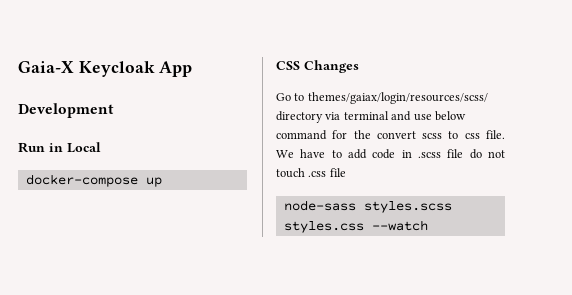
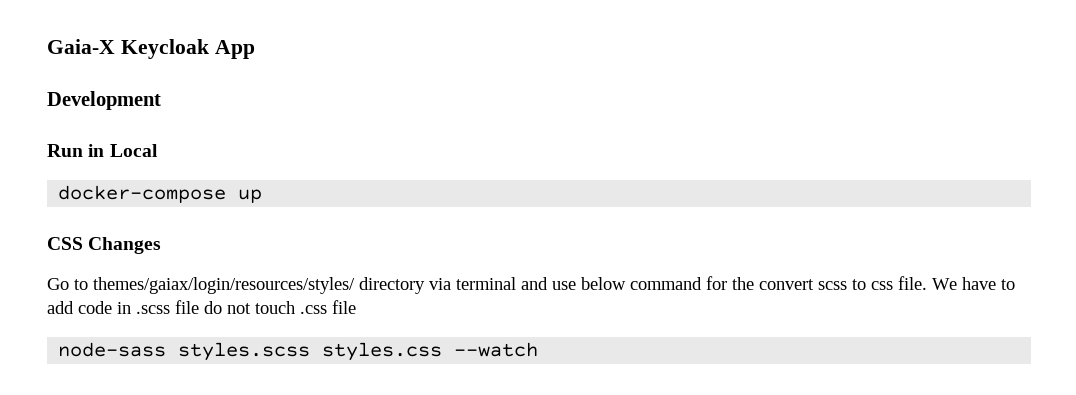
[307,92,488,104] themes/gaiax/login/resources/scss/ -> [93,277,355,294] themes/gaiax/login/resources/styles/

